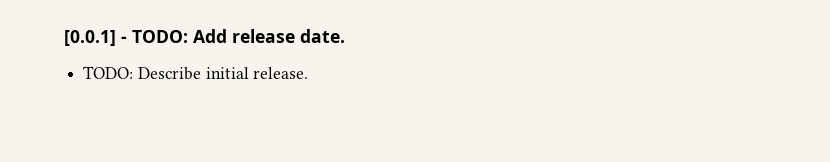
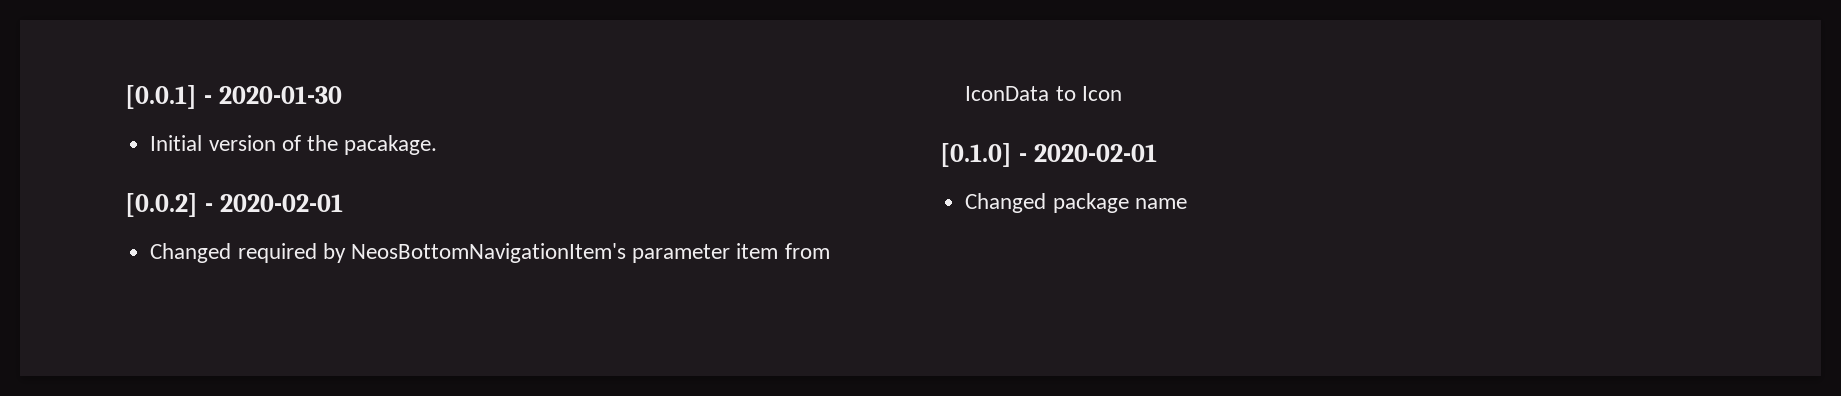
[132,29,345,43] [83,66,309,80] TODO: Add release date. // TODO: Describe initial release. -> [218,86,342,104] [150,135,438,155] [125,193,343,217] [150,243,830,263] [965,86,1122,101] [940,143,1157,167] [965,193,1187,213] 2020-01-30 // Initial version of the pacakage. // [0.0.2] - 2020-02-01 // Changed required by NeosBottomNavigationItem's parameter item from IconData to Icon // [0.1.0] - 2020-02-01 // Changed package name

